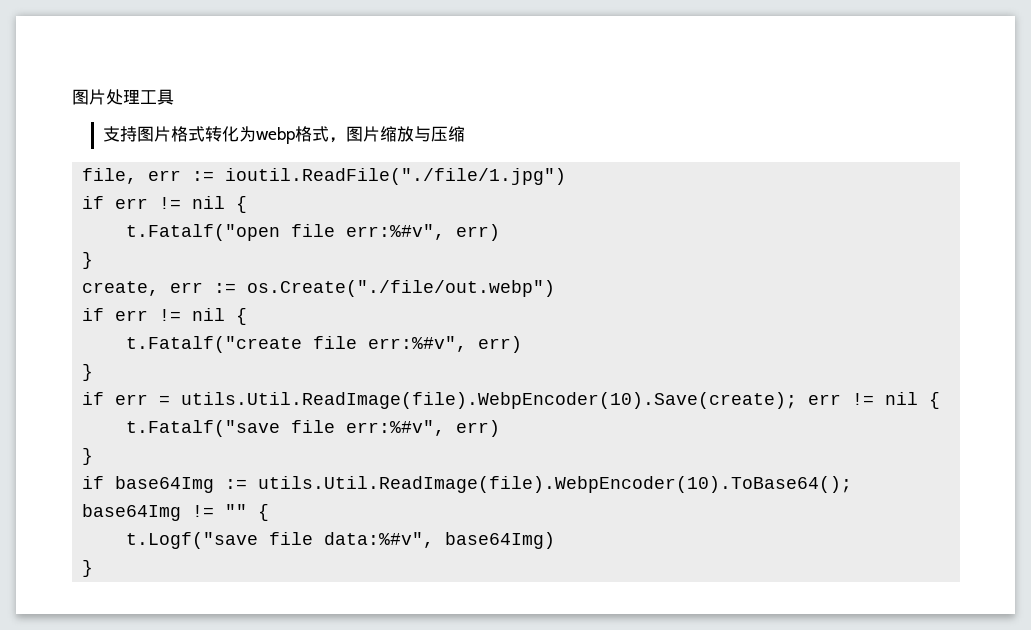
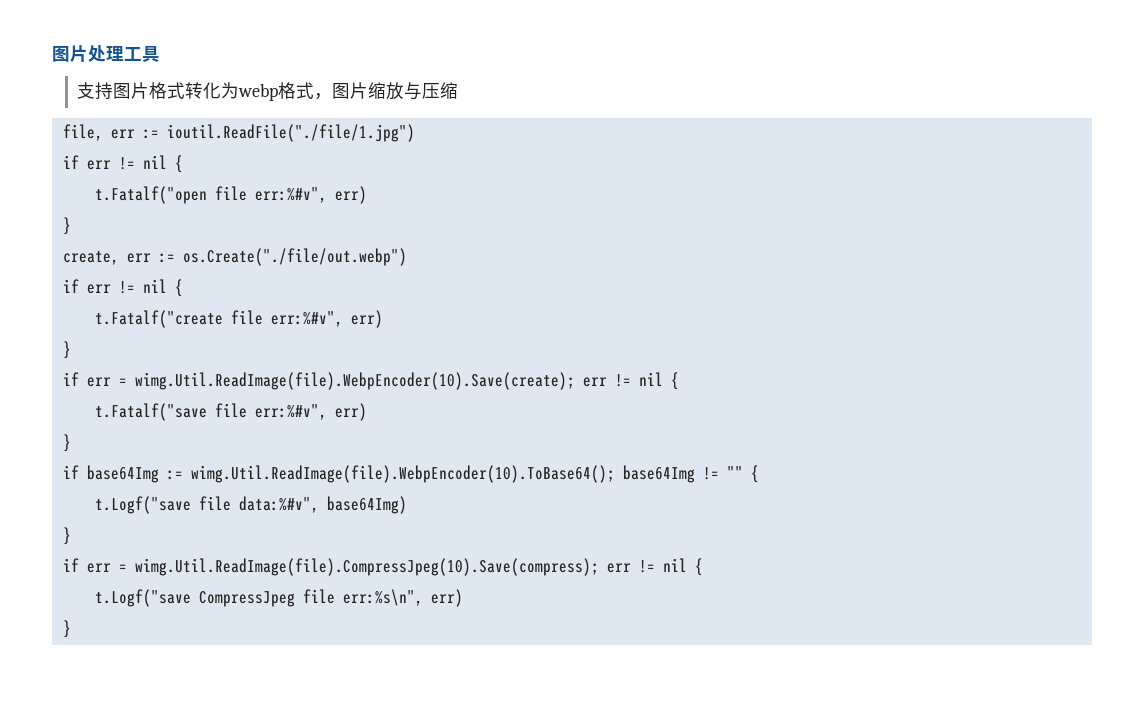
[181,392,798,409] utils.Util.ReadImage(file).WebpEncoder(10).Save(create); -> [134,372,575,390] wimg.Util.ReadImage(file).WebpEncoder(10).Save(create);
[258,476,853,493] utils.Util.ReadImage(file).WebpEncoder(10).ToBase64(); -> [190,465,615,483] wimg.Util.ReadImage(file).WebpEncoder(10).ToBase64();
(94, 568) none -> [62,558,703,576] [94,589,463,607] [62,620,71,638] // if err = wimg.Util.ReadImage(file).CompressJpeg(10).Save(compress); err != nil { // t.Logf("save CompressJpeg file err:%s\n", err) // }

